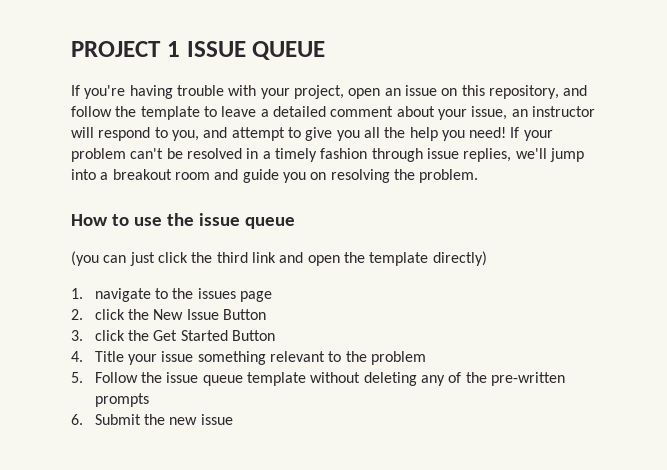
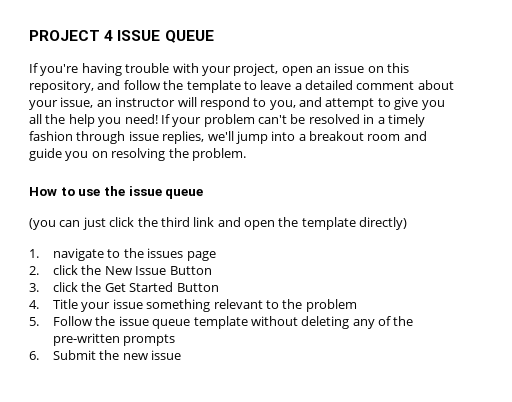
[166,41,180,57] 1 -> [104,30,114,41] 4

